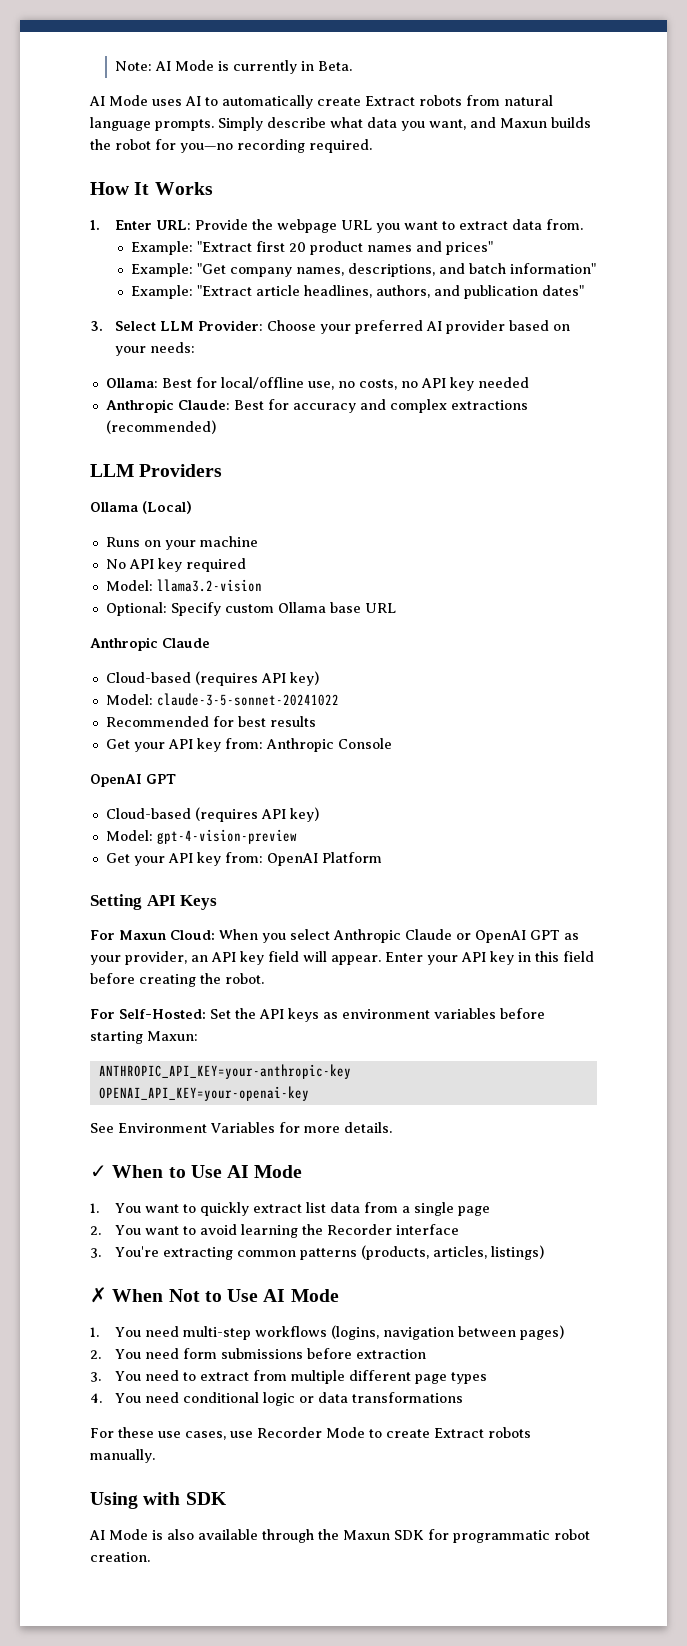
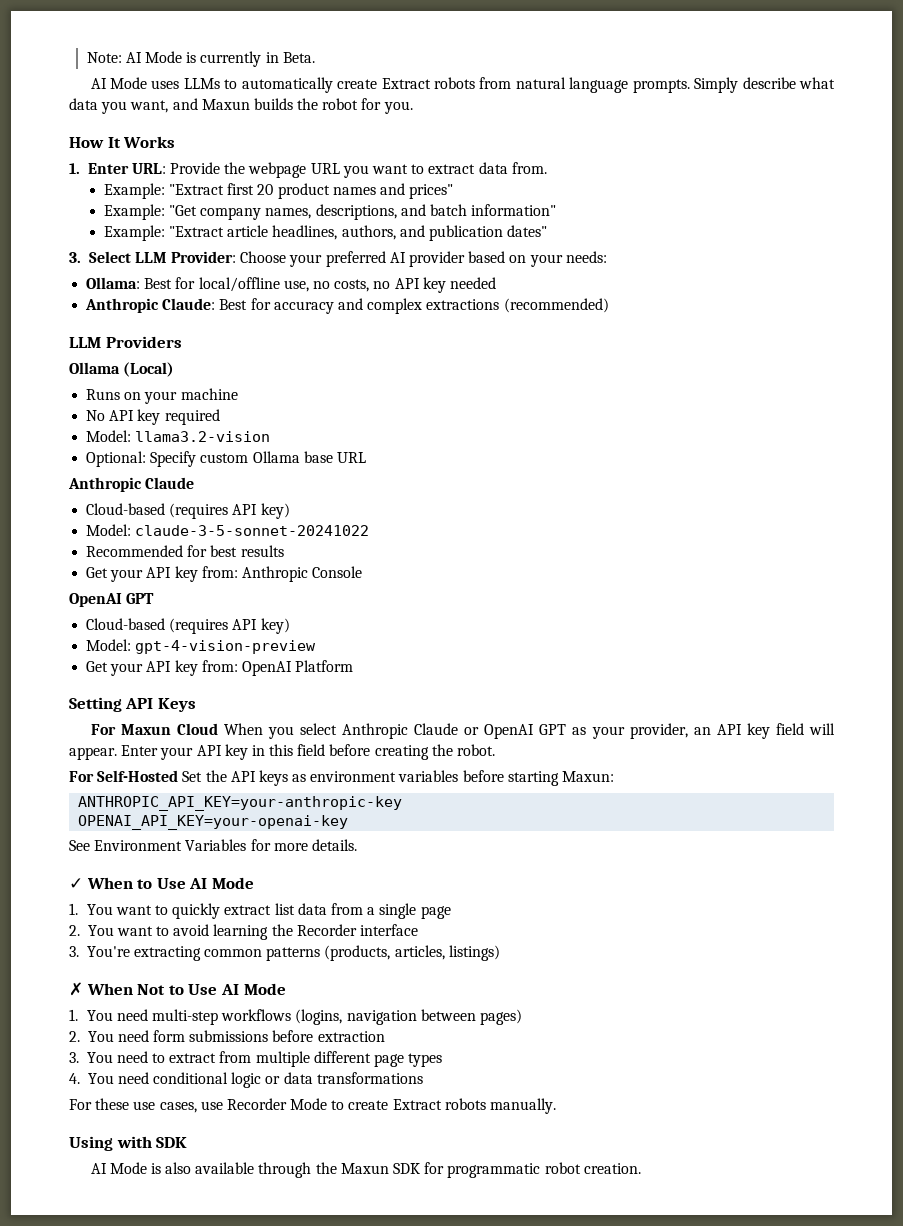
[185,96,201,106] AI -> [183,78,220,89] LLMs
[180,139,372,153] you—no recording required. -> [383,101,413,114] you.
[170,930,215,940] Cloud: -> [176,723,218,735] Cloud
[119,1009,206,1019] Self-Hosted: -> [97,770,179,782] Self-Hosted

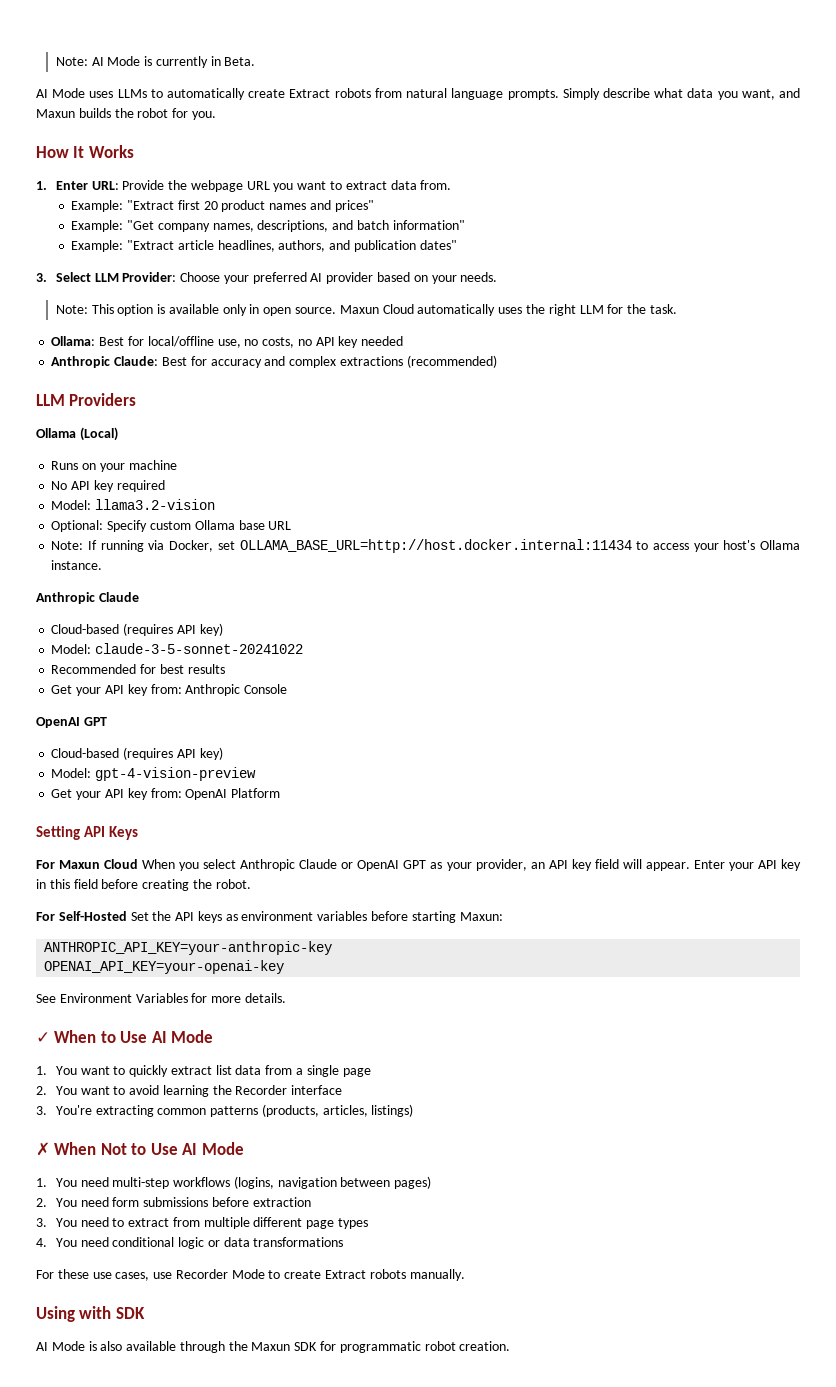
[565,251,607,263] needs: -> [460,272,498,282] [55,304,677,316] needs. // Note: This option is available only in open source. Maxun Cloud automatically uses the right LLM for the task.
(366, 457) none -> [51,539,801,553] [51,560,103,570] // Note: If running via Docker, set OLLAMA_BASE_URL=http://host.docker.internal:11434 to access your host's Ollama instance.

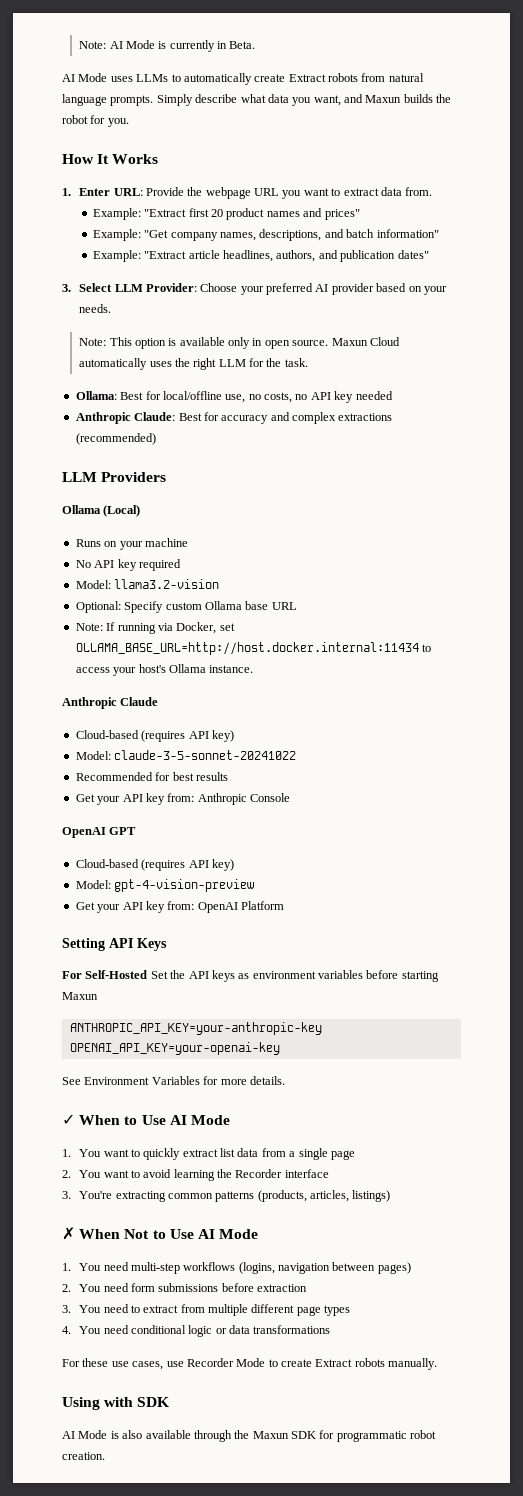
[36,859,801,871] [36,879,251,891] // For Maxun Cloud When you select Anthropic Claude or OpenAI GPT as your provider, an API key field will appear. Enter your API key in this field before creating the robot. -> (167, 944) none
[459,912,503,921] Maxun: -> [62,992,98,1000] Maxun

